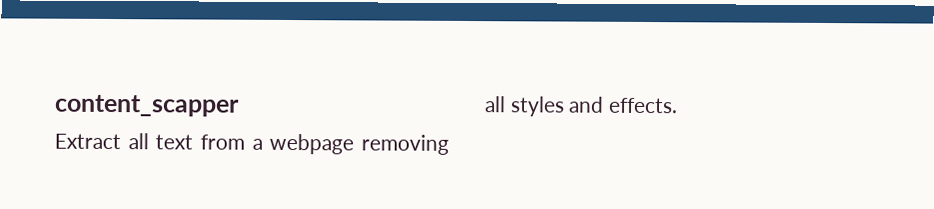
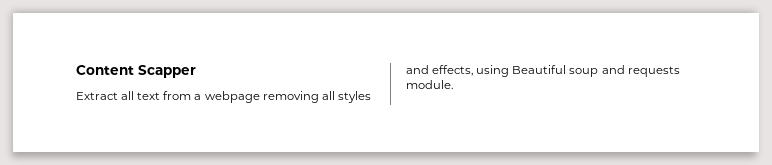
[54,94,240,117] content_scapper -> [76,65,196,78] Content Scapper
[608,97,679,114] effects. -> [432,65,680,77] [406,80,453,89] effects, using Beautiful soup and requests module.

